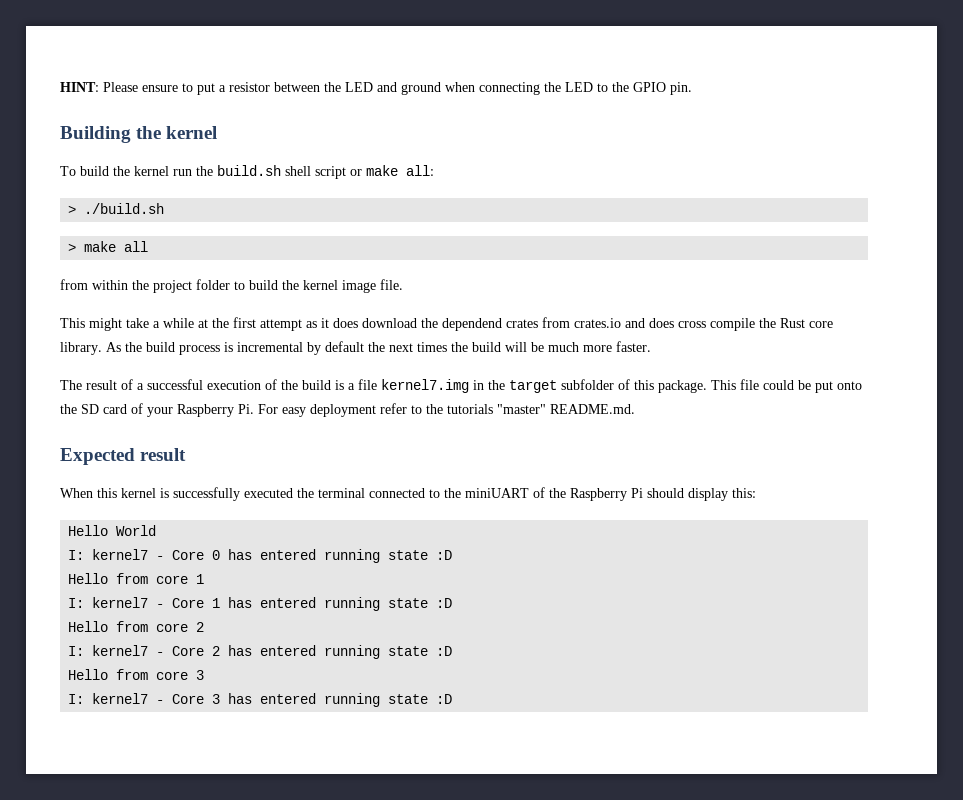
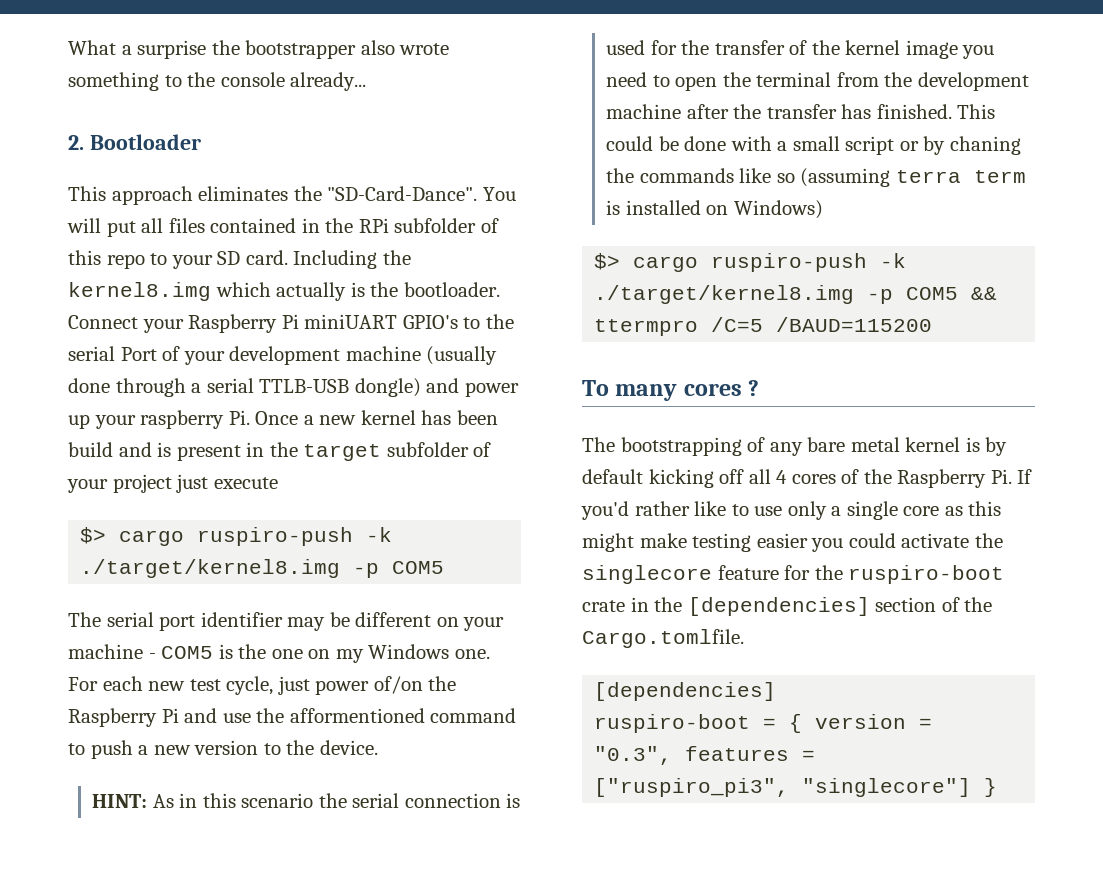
[60,82,692,95] [60,126,218,143] [60,165,434,179] [68,203,165,214] [68,241,149,252] [60,279,403,293] [60,317,833,331] [60,341,651,355] [60,379,469,393] HINT: Please ensure to put a resistor between the LED and ground when connecting the LED to the GPIO pin. // Building the kernel // To build the kernel run the build.sh shell script or make all: // > ./build.sh // > make all // from within the project folder to build the kernel image file. // This might take a while at the first attempt as it does download the dependend crates from crates.io and does cross compile the Rust core library. As the build process is incremental by default the next times the build will be much more faster. // The result of a successful execution of the build is a file kernel7.img -> [68,40,450,59] [68,72,367,91] [68,134,201,150] [68,186,516,205] [67,218,499,237] [68,250,411,269] [68,282,500,301] [68,314,514,333] [68,346,498,365] [68,378,519,397] [68,410,498,429] [68,442,241,461] What a surprise the bootstrapper also wrote something to the console already... // 2. Bootloader // This approach eliminates the "SD-Card-Dance". You will put all files contained in the RPi subfolder of this repo to your SD card. Including the kernel8.img which actually is the bootloader. Connect your Raspberry Pi miniUART GPIO's to the serial Port of your development machine (usually done through a serial TTLB-USB dongle) and power up your raspberry Pi. Once a new kernel has been build and is present
[634,379,862,393] [60,403,635,417] [60,448,187,465] [60,487,756,501] [68,525,157,536] [68,549,453,563] [68,573,205,584] [68,597,453,611] [68,621,205,632] [68,645,453,659] [68,669,205,680] [68,693,453,707] this package. This file could be put onto the SD card of your Raspberry Pi. For easy deployment refer to the tutorials "master" README.md. // Expected result // When this kernel is successfully executed the terminal connected to the miniUART of the Raspberry Pi should display this: // Hello World // I: kernel7 - Core 0 has entered running state :D // Hello from core 1 // I: kernel7 - Core 1 has entered running state :D // Hello from core 2 // I: kernel7 - Core 2 has entered running state :D // Hello from core 3 // I: kernel7 - Core 3 has entered running state :D -> [67,474,278,493] [80,527,393,546] [80,559,445,578] [68,612,505,631] [68,644,490,663] [68,676,457,695] [68,708,517,727] [68,740,378,759] [91,793,521,808] [605,40,995,59] [605,72,1029,91] [605,104,996,119] [605,136,1021,155] [605,168,1026,187] [605,200,823,219] [594,253,907,272] [594,285,998,304] [594,317,933,336] [582,380,760,401] [582,437,1008,456] [582,469,1033,488] [581,501,1002,520] [582,533,1003,552] [582,565,1005,584] [582,597,993,616] [582,629,744,648] [594,682,777,701] [594,714,933,733] [594,746,816,765] [594,778,998,797] your project just execute // $> cargo ruspiro-push -k ./target/kernel8.img -p COM5 // The serial port identifier may be different on your machine - COM5 is the one on my Windows one. For each new test cycle, just power of/on the Raspberry Pi and use the afformentioned command to push a new version to the device. // HINT: As in this scenario the serial connection is used for the transfer of the kernel image you need to open the terminal from the development machine after the transfer has finished. This could be done with a small script or by chaning the commands like so (assuming terra term is installed on Windows) // $> cargo ruspiro-push -k ./target/kernel8.img -p COM5 && ttermpro /C=5 /BAUD=115200 // To many cores ? // The bootstrapping of any bare metal kernel is by default kicking off all 4 cores of the Raspberry Pi. If you'd rather like to use only a single core as this might make testing easier you could activate the singlecore feature for the ruspiro-boot crate in the [dependencies] section of the Cargo.tomlfile. // [dependencies] // ruspiro-boot = { version = "0.3", features = ["ruspiro_pi3", "singlecore"] }

